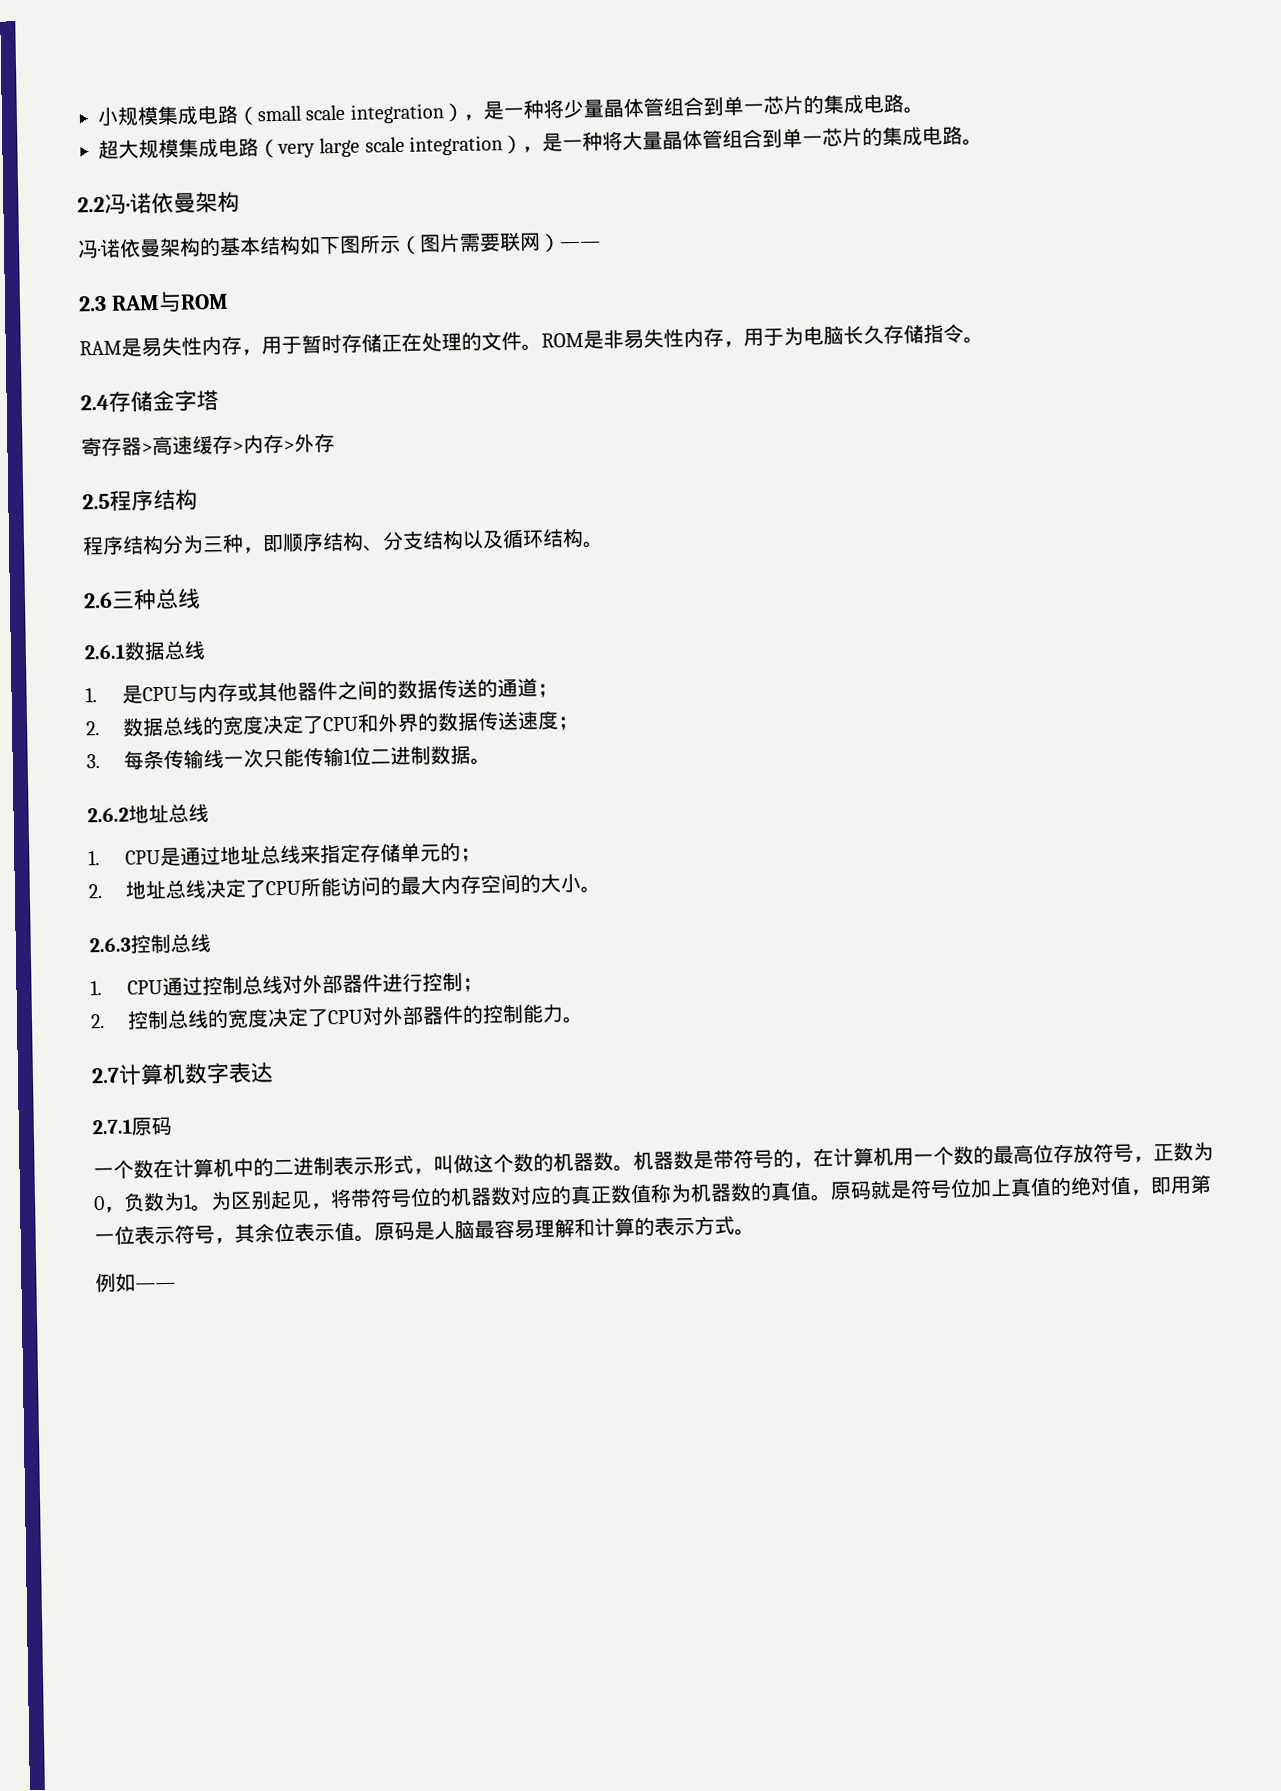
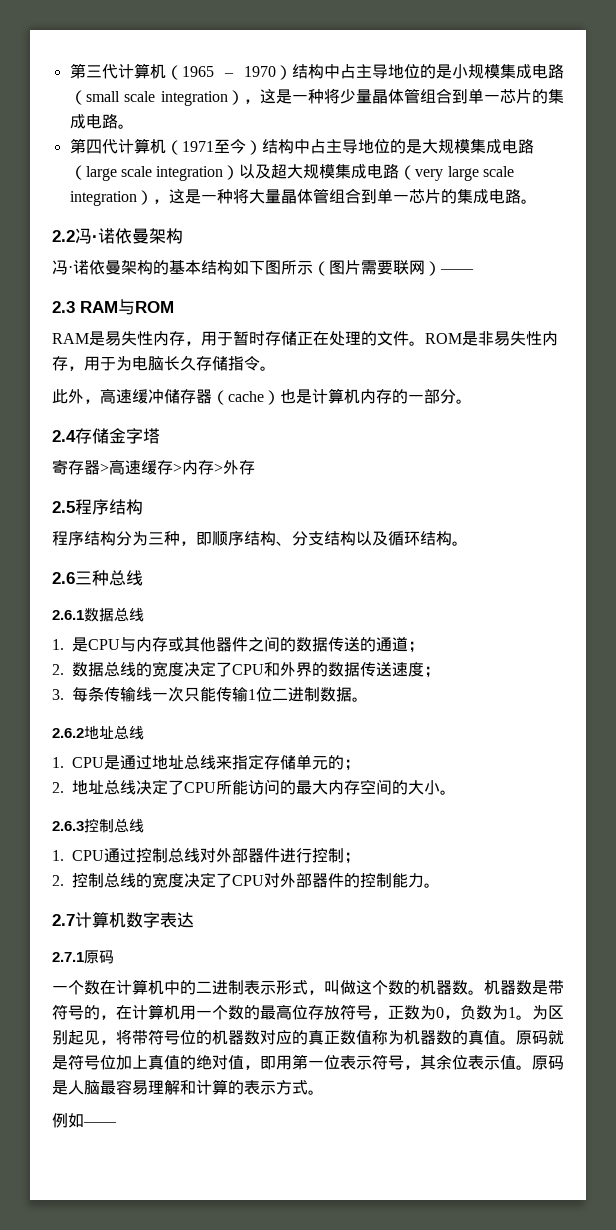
(97, 116) none -> [69,63,452,80] 第三代计算机（1965 – 1970）结构中占主导地位的是
(484, 117) none -> [260,89,276,104] 这
(924, 110) none -> [69,138,534,155] [69,164,272,181] 第四代计算机（1971至今）结构中占主导地位的是大规模集成电路（large scale integration）以及
(544, 149) none -> [168,189,185,204] 这
(984, 340) none -> [52,388,472,405] // 此外，高速缓冲储存器（cache）也是计算机内存的一部分。

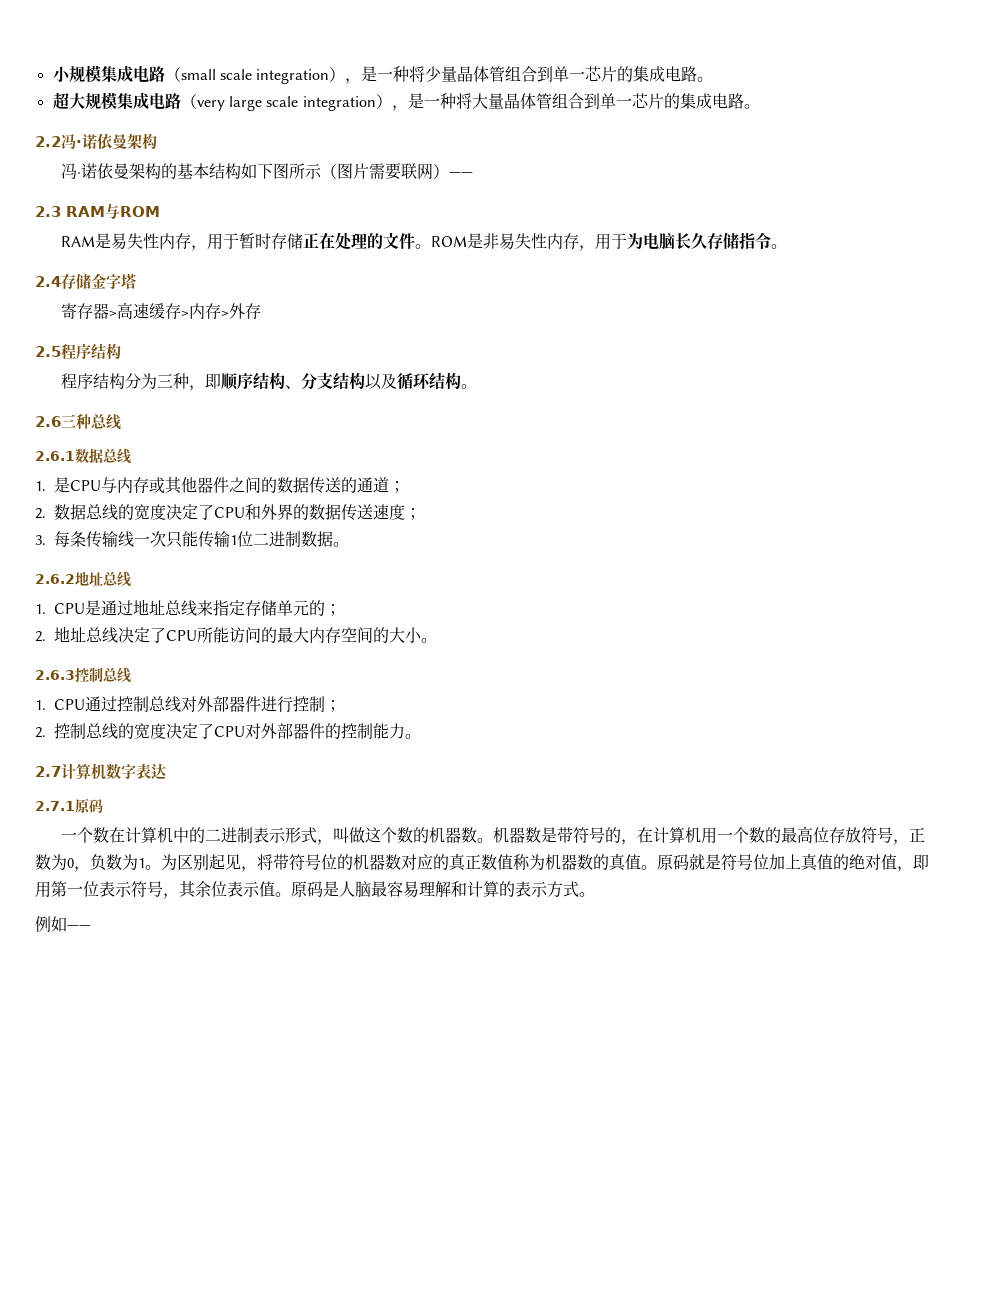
[69,63,452,80] 第三代计算机（1965 – 1970）结构中占主导地位的是 -> (52, 74) none
[260,89,276,104] 这 -> (362, 81) none
[69,138,534,155] [69,164,272,181] 第四代计算机（1971至今）结构中占主导地位的是大规模集成电路（large scale integration）以及 -> (714, 79) none
[168,189,185,204] 这 -> (408, 108) none
[52,388,472,405] // 此外，高速缓冲储存器（cache）也是计算机内存的一部分。 -> (788, 246) none

